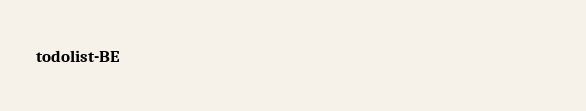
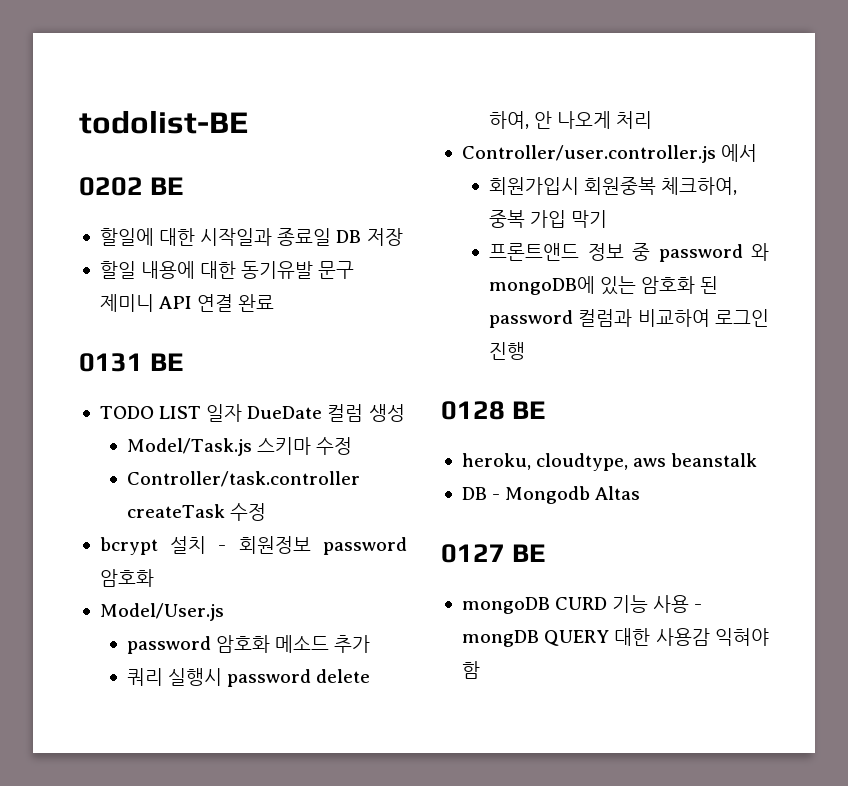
(120, 56) none -> [79,177,184,196] [99,228,403,246] [99,261,355,279] [99,294,275,312] [79,353,184,372] [99,404,405,422] [127,437,353,456] [127,471,361,487] [127,503,267,521] [99,536,407,555] [99,569,154,587] [99,603,224,621] [127,635,371,654] [127,668,371,687] [489,111,653,129] [461,144,757,163] [489,177,738,195] [489,210,608,228] [489,243,769,262] [489,276,719,295] [489,309,769,328] [489,342,526,360] [441,401,546,420] [461,453,758,471] [461,486,641,504] [441,544,546,563] [461,595,703,614] [461,628,769,647] [461,661,480,679] // 0202 BE // 할일에 대한 시작일과 종료일 DB 저장 // 할일 내용에 대한 동기유발 문구 제미니 API 연결 완료 // 0131 BE // TODO LIST 일자 DueDate 컬럼 생성 // Model/Task.js 스키마 수정 // Controller/task.controller createTask 수정 // bcrypt 설치 - 회원정보 password 암호화 // Model/User.js // password 암호화 메소드 추가 // 쿼리 실행시 password delete 하여, 안 나오게 처리 // Controller/user.controller.js 에서 // 회원가입시 회원중복 체크하여, 중복 가입 막기 // 프론트앤드 정보 중 password 와 mongoDB에 있는 암호화 된 password 컬럼과 비교하여 로그인 진행 // 0128 BE // heroku, cloudtype, aws beanstalk // DB - Mongodb Altas // 0127 BE // mongoDB CURD 기능 사용 - mongDB QUERY 대한 사용감 익혀야 함

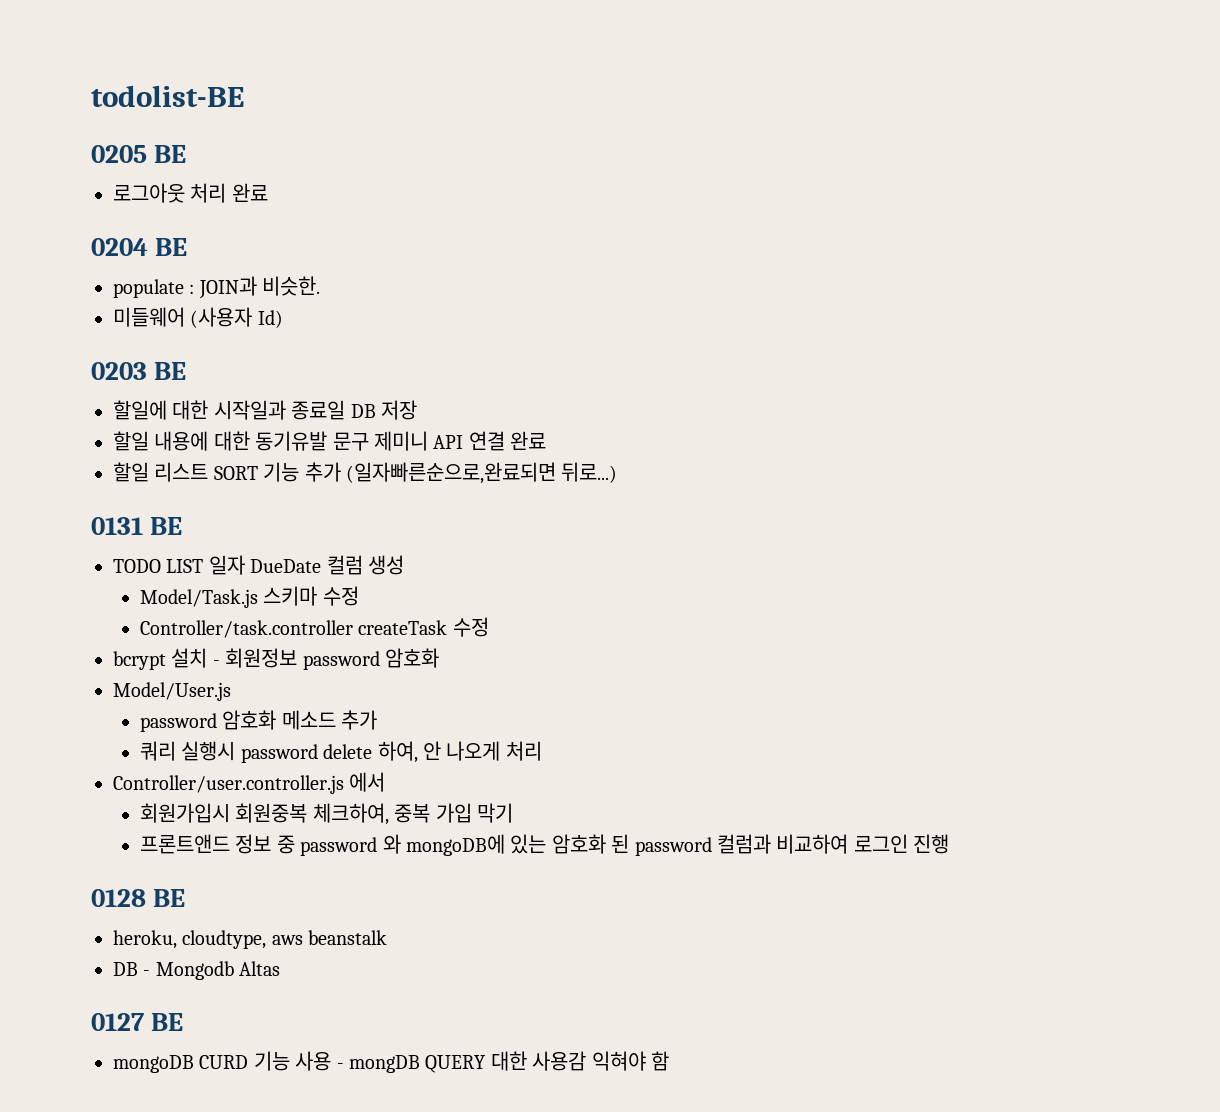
[79,177,143,196] 0202 -> [91,145,187,163] [113,183,268,203] [91,238,188,256] [113,276,321,299] [113,307,283,328] [91,362,147,380] 0205 BE // 로그아웃 처리 완료 // 0204 BE // populate : JOIN과 비슷한. // 미들웨어 (사용자 Id) // 0203
(275, 303) none -> [113,462,618,484] // 할일 리스트 SORT 기능 추가 (일자빠른순으로,완료되면 뒤로...)

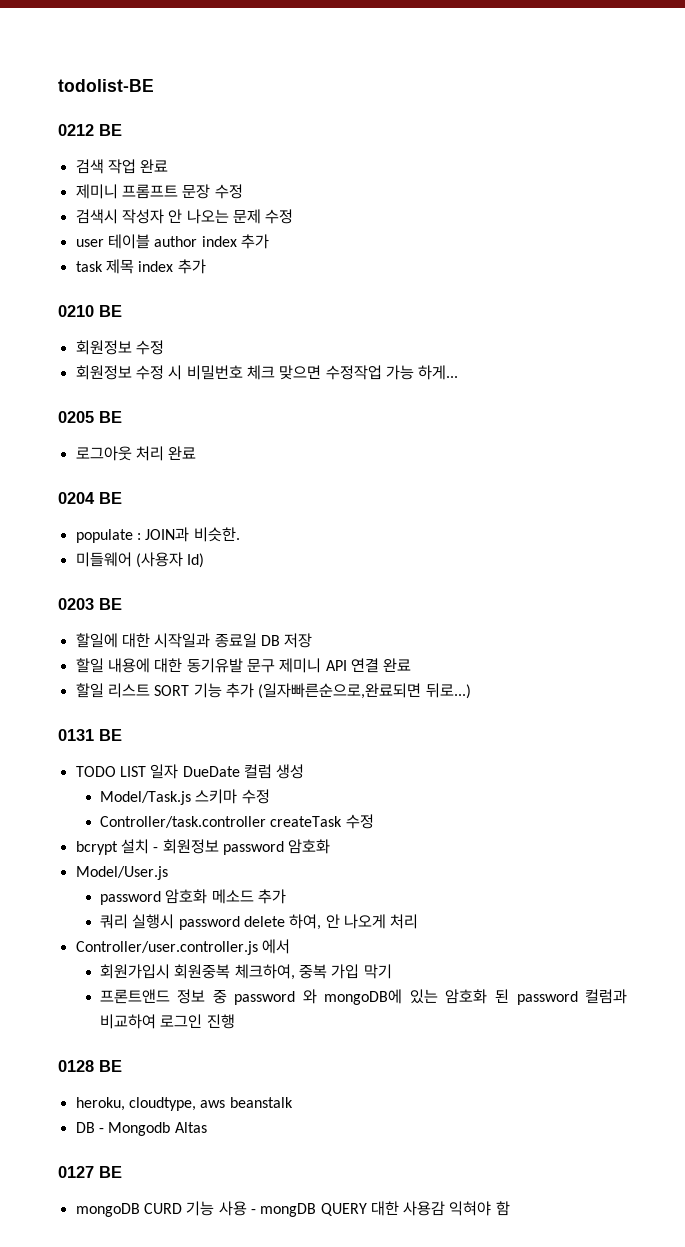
(244, 96) none -> [58,124,122,136] [75,159,169,174] [75,184,243,199] [75,209,294,224] [75,234,269,249] [75,259,206,274] [58,305,122,317] [75,340,164,355] [75,365,459,380] // 0212 BE // 검색 작업 완료 // 제미니 프롬프트 문장 수정 // 검색시 작성자 안 나오는 문제 수정 // user 테이블 author index 추가 // task 제목 index 추가 // 0210 BE // 회원정보 수정 // 회원정보 수정 시 비밀번호 체크 맞으면 수정작업 가능 하게...

